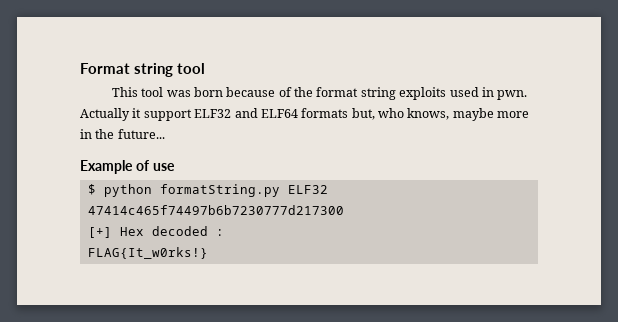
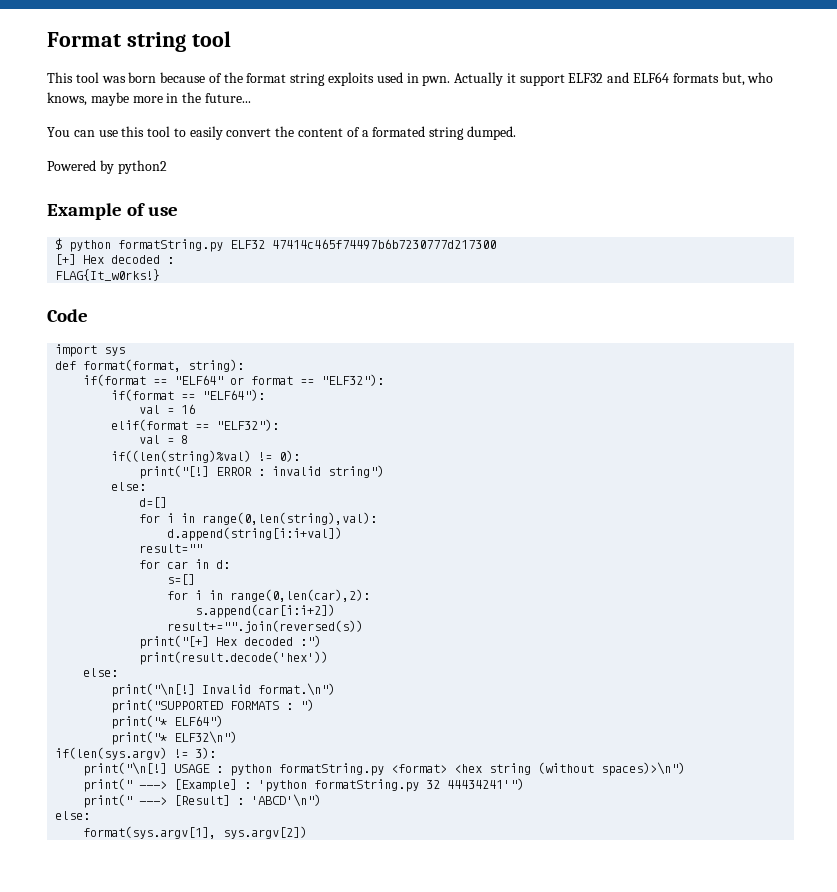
(165, 134) none -> [47,126,516,140] [47,160,167,174] // You can use this tool to easily convert the content of a formated string dumped. // Powered by python2
(208, 253) none -> [47,309,88,322] [55,344,126,357] [55,359,245,372] [83,374,385,386] [111,389,266,401] [139,404,196,414] [111,419,280,431] [139,435,189,444] [111,450,301,463] [139,465,385,479] [111,482,147,491] [139,497,168,508] [139,512,378,525] [167,527,343,541] [139,544,203,553] [139,559,231,569] [167,574,196,585] [167,589,371,602] [195,604,336,618] [167,620,364,633] [139,635,322,649] [139,651,329,665] [83,668,119,677] [111,683,336,697] [111,699,315,713] [111,715,224,729] [111,731,238,745] [55,747,217,760] [83,762,686,776] [83,778,525,792] [83,794,322,808] [55,811,91,820] [83,826,308,839] // Code // import sys // def format(format, string): // if(format == "ELF64" or format == "ELF32"): // if(format == "ELF64"): // val = 16 // elif(format == "ELF32"): // val = 8 // if((len(string)%val) != 0): // print("[!] ERROR : invalid string") // else: // d=[] // for i in range(0,len(string),val): // d.append(string[i:i+val]) // result="" // for car in d: // s=[] // for i in range(0,len(car),2): // s.append(car[i:i+2]) // result+="".join(reversed(s)) // print("[+] Hex decoded :") // print(result.decode('hex')) // else: // print("\n[!] Invalid format.\n") // print("SUPPORTED FORMATS : ") // print("* ELF64") // print("* ELF32\n") // if(len(sys.argv) != 3): // print("\n[!] USAGE : python formatString.py <format> <hex string (without spaces)>\n") // print(" ---> [Example] : 'python formatString.py 32 44434241'") // print(" ---> [Result] : 'ABCD'\n") // else: // format(sys.argv[1], sys.argv[2])

